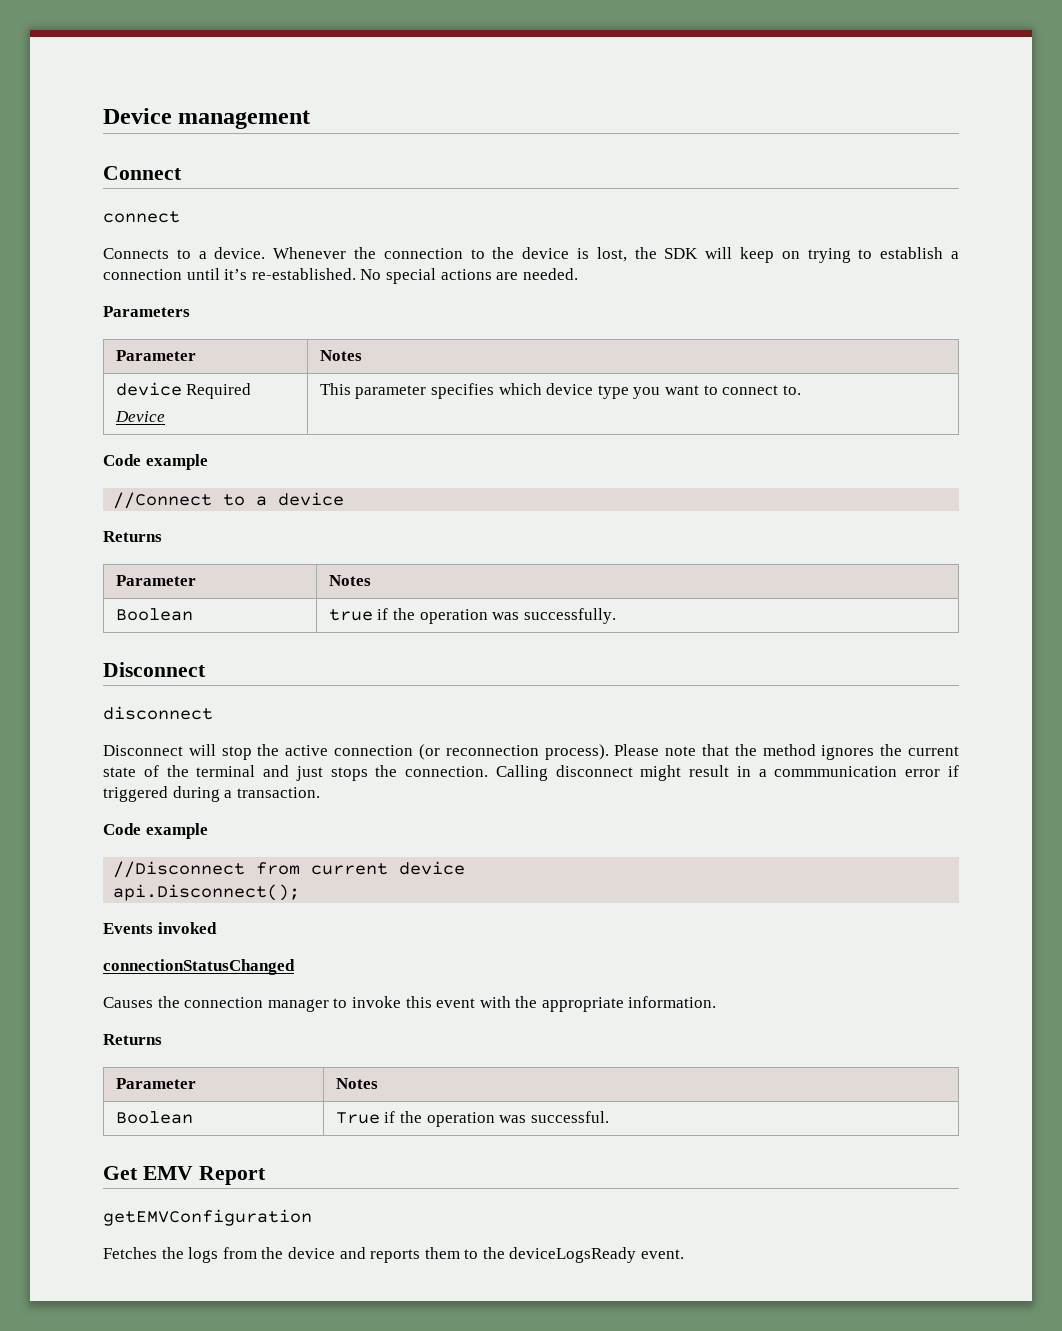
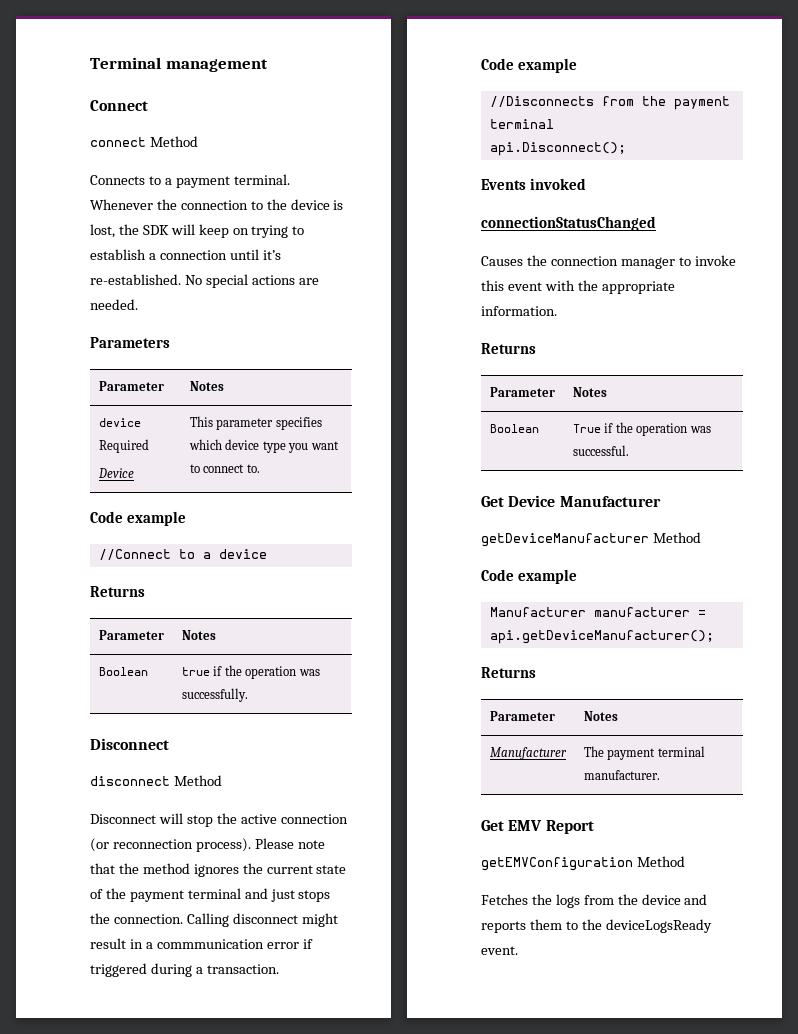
[103,108,172,124] Device -> [90,57,161,69] Terminal
(180, 217) none -> [149,136,198,147] Method
[214,247,266,259] device. -> [175,174,290,188] payment terminal.
(213, 713) none -> [173,775,222,786] Method
(189, 771) none -> [129,890,184,902] payment
[113,861,466,878] //Disconnect from current device -> [489,96,730,110] [489,119,554,129] //Disconnects from the payment terminal
(609, 1117) none -> [481,495,661,507] [481,532,701,547] [481,569,577,584] [489,607,706,617] [489,630,714,644] [481,667,536,678] [489,711,555,721] [583,711,618,721] [489,747,567,760] [583,746,705,760] [583,770,660,780] // Get Device Manufacturer // getDeviceManufacturer Method // Code example // Manufacturer manufacturer = api.getDeviceManufacturer(); // Returns // Parameter | Notes // Manufacturer | The payment terminal manufacturer.
(312, 1217) none -> [636,856,685,867] Method

